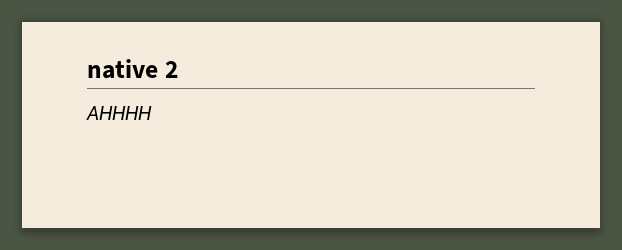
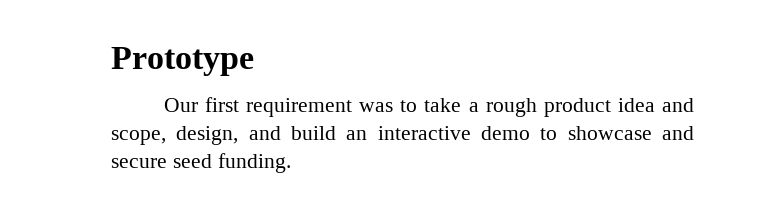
[87,59,178,79] [86,106,152,120] native 2 // AHHHH -> [111,47,254,76] [163,97,694,117] [111,126,694,145] [111,153,291,173] Prototype // Our first requirement was to take a rough product idea and scope, design, and build an interactive demo to showcase and secure seed funding.

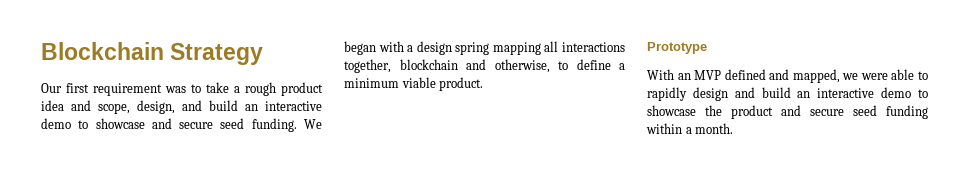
[111,47,254,76] Prototype -> [41,42,264,65] Blockchain Strategy
(291, 163) none -> [304,119,322,129] [344,41,625,55] [344,59,625,73] [344,77,484,91] [647,42,707,54] [647,69,928,83] [647,87,928,101] [647,105,928,119] [646,123,734,134] We began with a design spring mapping all interactions together, blockchain and otherwise, to define a minimum viable product. // Prototype // With an MVP defined and mapped, we were able to rapidly design and build an interactive demo to showcase the product and secure seed funding within a month.

